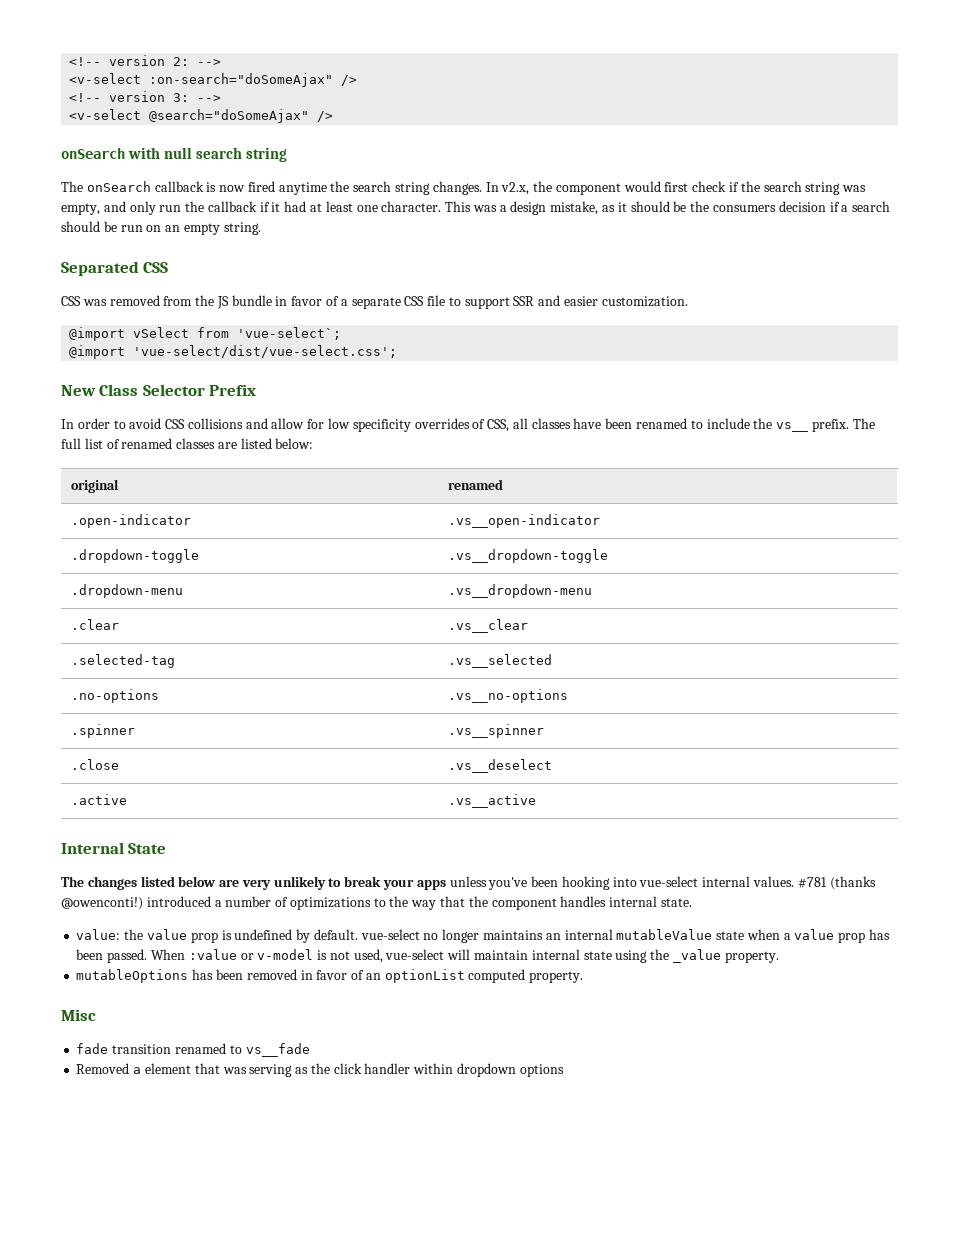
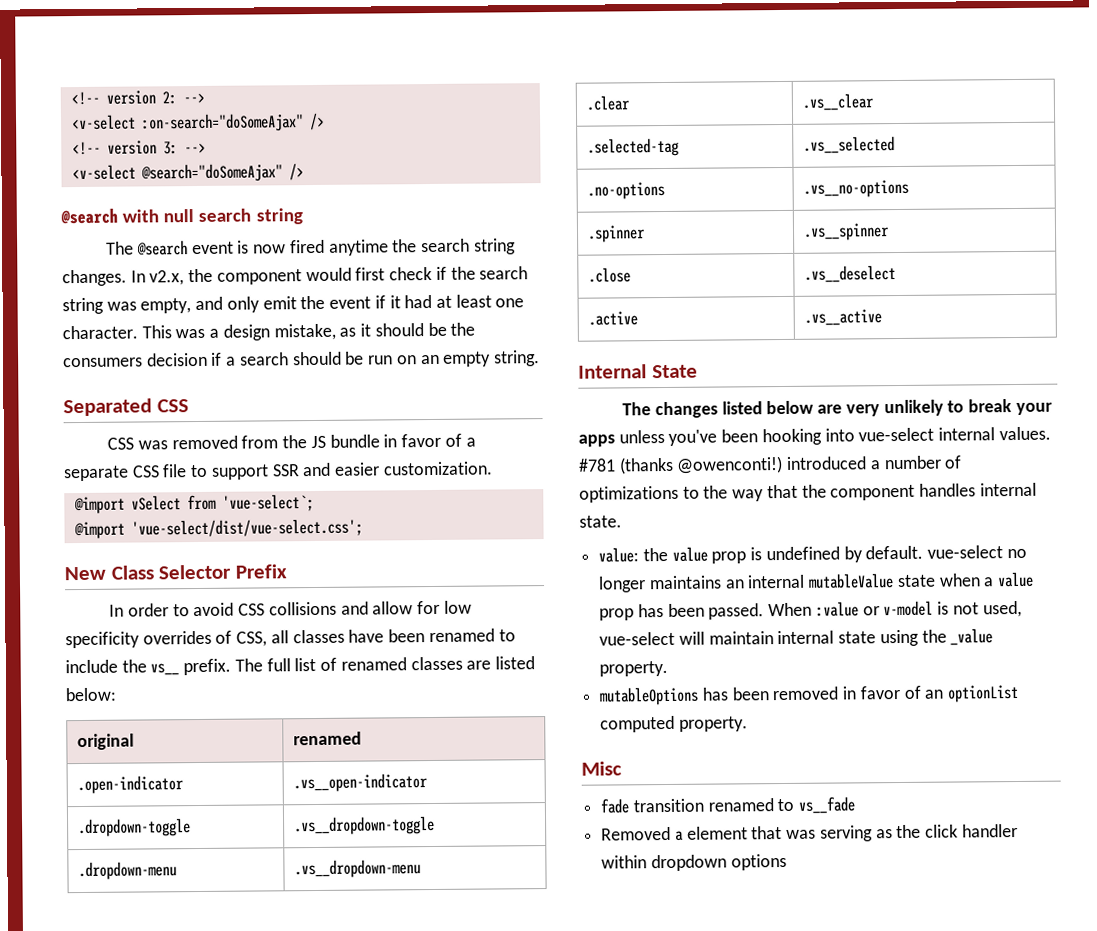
[61,148,125,159] onSearch -> [60,208,118,225] @search
[86,181,204,192] onSearch callback -> [137,240,234,256] @search event
[159,201,257,212] run the callback -> [262,295,372,310] emit the event

